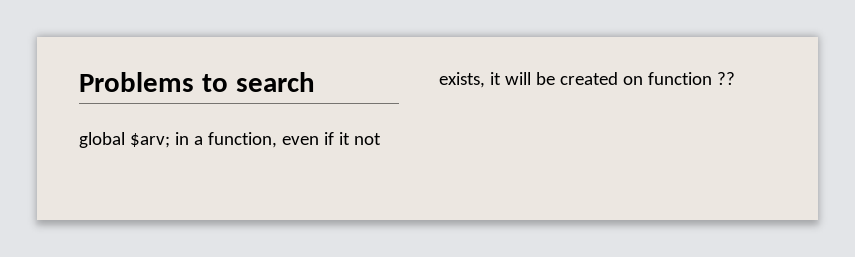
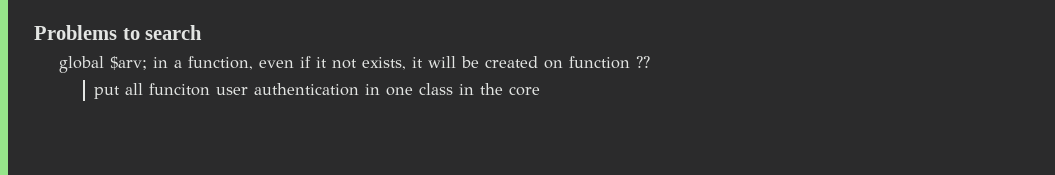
(735, 78) none -> [94,83,541,99] // put all funciton user authentication in one class in the core

